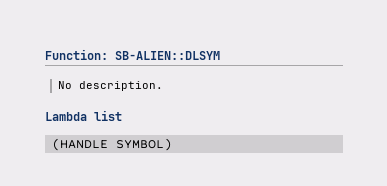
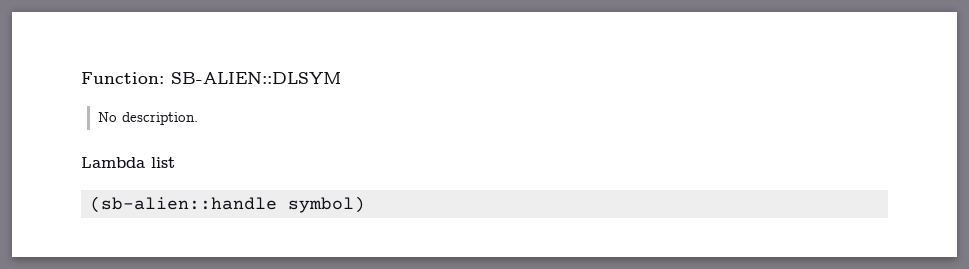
[51,138,172,151] (HANDLE SYMBOL) -> [90,196,365,213] (sb-alien::handle symbol)

